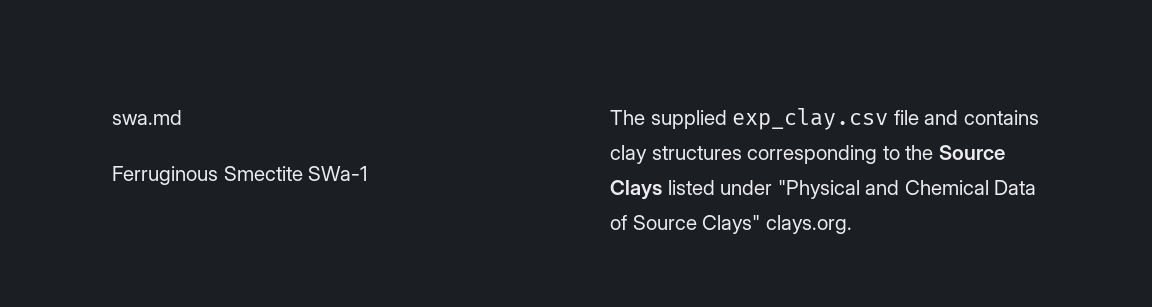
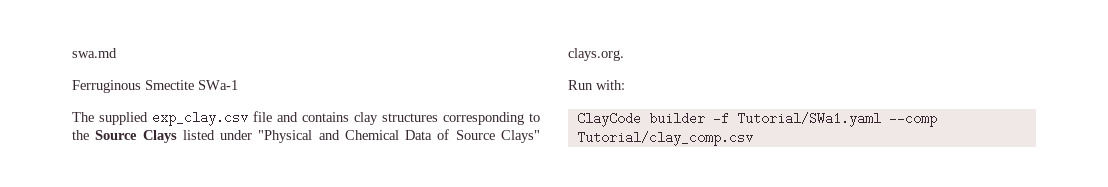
(852, 224) none -> [568,80,625,90] [576,112,937,127] [576,131,753,146] // Run with: // ClayCode builder -f Tutorial/SWa1.yaml --comp Tutorial/clay_comp.csv

